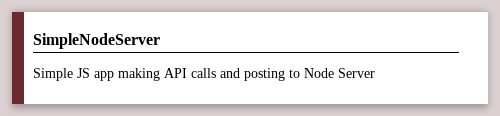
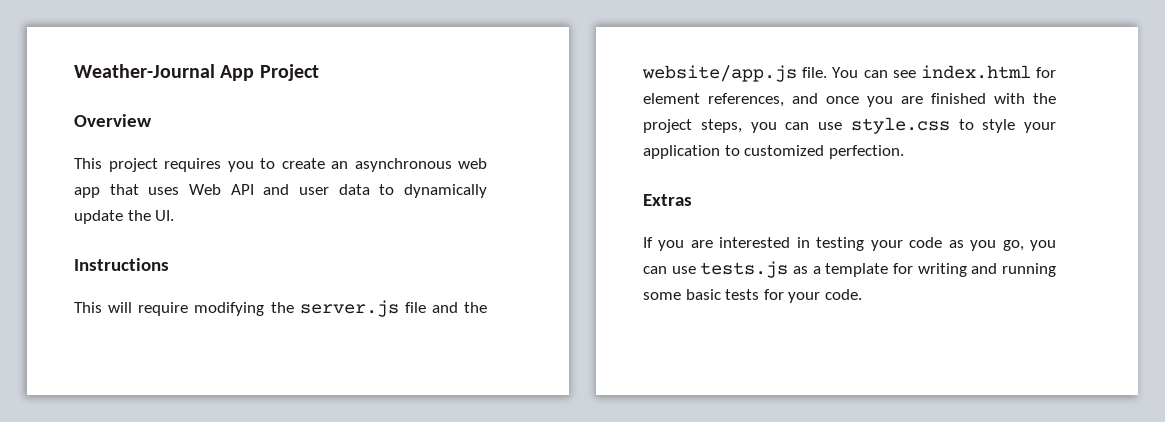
[33,33,160,49] [33,68,375,81] SimpleNodeServer // Simple JS app making API calls and posting to Node Server -> [74,64,319,81] [74,114,152,127] [74,158,487,172] [74,184,487,198] [74,210,175,224] [74,258,169,271] [74,300,487,317] [642,65,1056,82] [643,93,1056,107] [643,117,1056,134] [643,145,904,159] [643,194,692,206] [643,237,1056,251] [643,261,1056,278] [643,289,862,303] Weather-Journal App Project // Overview // This project requires you to create an asynchronous web app that uses Web API and user data to dynamically update the UI. // Instructions // This will require modifying the server.js file and the website/app.js file. You can see index.html for element references, and once you are finished with the project steps, you can use style.css to style your application to customized perfection. // Extras // If you are interested in testing your code as you go, you can use tests.js as a template for writing and running some basic tests for your code.

